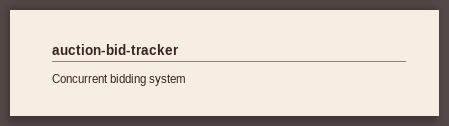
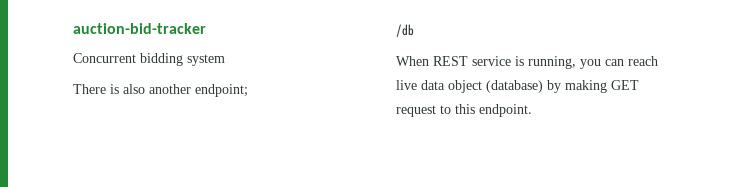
(187, 80) none -> [73,84,248,97] [396,24,414,37] [396,56,658,69] [396,80,639,93] [396,104,532,117] // There is also another endpoint; // /db // When REST service is running, you can reach live data object (database) by making GET request to this endpoint.

